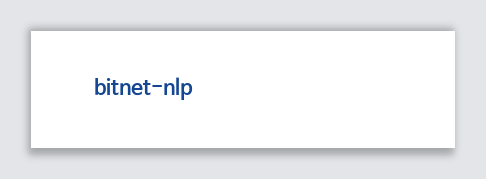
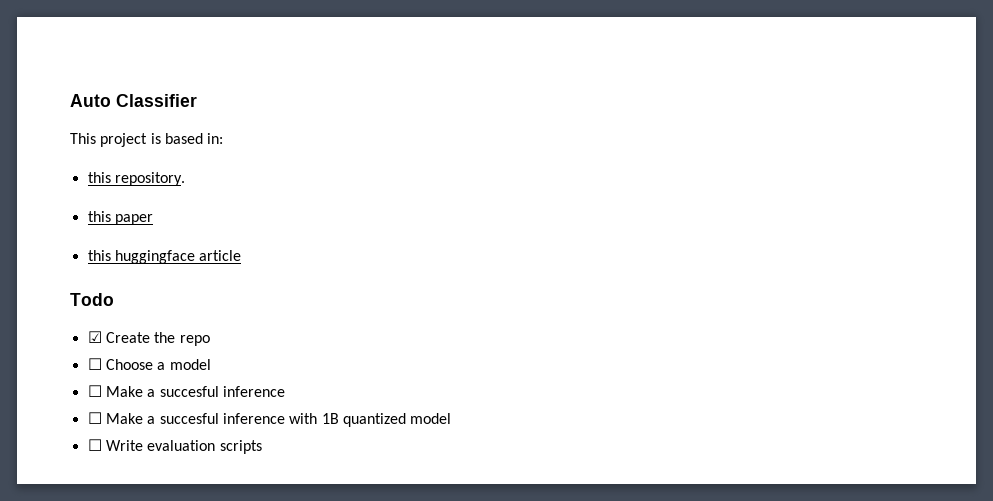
[94,77,193,100] bitnet-nlp -> [70,94,197,107] [70,133,224,147] [87,172,185,186] [87,211,153,225] [87,250,242,264] [70,293,114,306] [87,331,210,346] [87,358,211,370] [87,385,285,397] [87,412,452,427] [87,439,262,454] Auto Classifier // This project is based in: // this repository. // this paper // this huggingface article // Todo // ☑ Create the repo // ☐ Choose a model // ☐ Make a succesful inference // ☐ Make a succesful inference with 1B quantized model // ☐ Write evaluation scripts

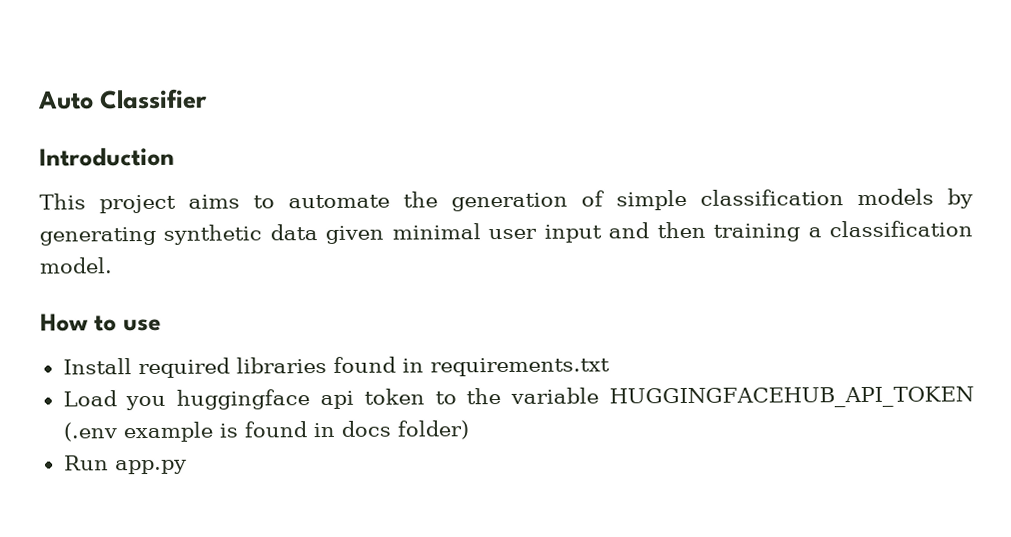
(197, 100) none -> [39,146,175,167] // Introduction
[150,133,224,144] [87,172,185,186] [87,211,153,225] [87,250,242,264] [70,293,114,306] [87,331,210,346] [87,358,211,370] [87,385,285,397] [87,412,452,427] [87,439,262,454] is based in: // this repository. // this paper // this huggingface article // Todo // ☑ Create the repo // ☐ Choose a model // ☐ Make a succesful inference // ☐ Make a succesful inference with 1B quantized model // ☐ Write evaluation scripts -> [188,188,973,212] [39,220,974,246] [39,257,113,274] [40,313,161,332] [62,356,610,379] [62,386,975,411] [62,420,469,443] [63,455,187,475] aims to automate the generation of simple classification models by generating synthetic data given minimal user input and then training a classification model. // How to use // Install required libraries found in requirements.txt // Load you huggingface api token to the variable HUGGINGFACEHUB_API_TOKEN (.env example is found in docs folder) // Run app.py

